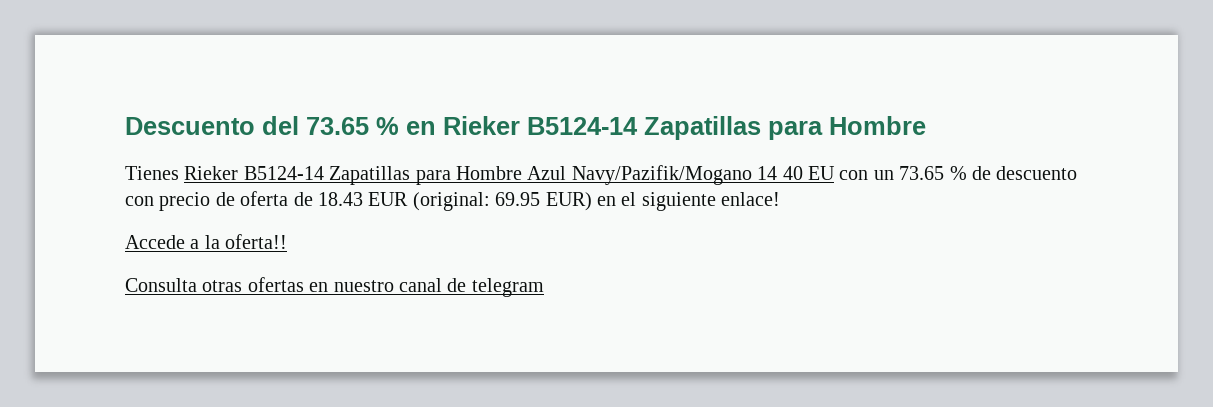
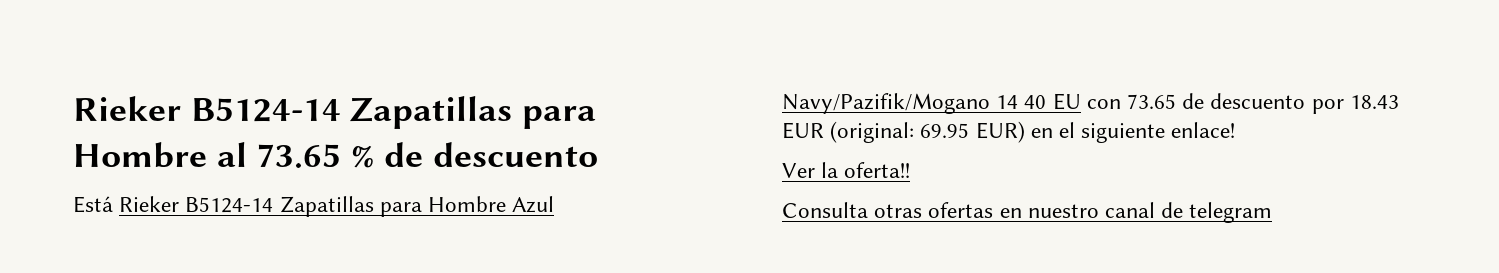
[125,116,926,140] [125,166,179,180] Descuento del 73.65 % en Rieker B5124-14 Zapatillas para Hombre // Tienes -> [73,96,597,129] [73,142,598,168] [73,196,113,213] Rieker B5124-14 Zapatillas para Hombre al 73.65 % de descuento // Está
[873,166,1078,180] [125,191,313,211] un 73.65 % de descuento con precio de oferta de -> [1127,93,1344,114] 73.65 de descuento por
[125,235,200,249] Accede a -> [782,163,815,178] Ver

